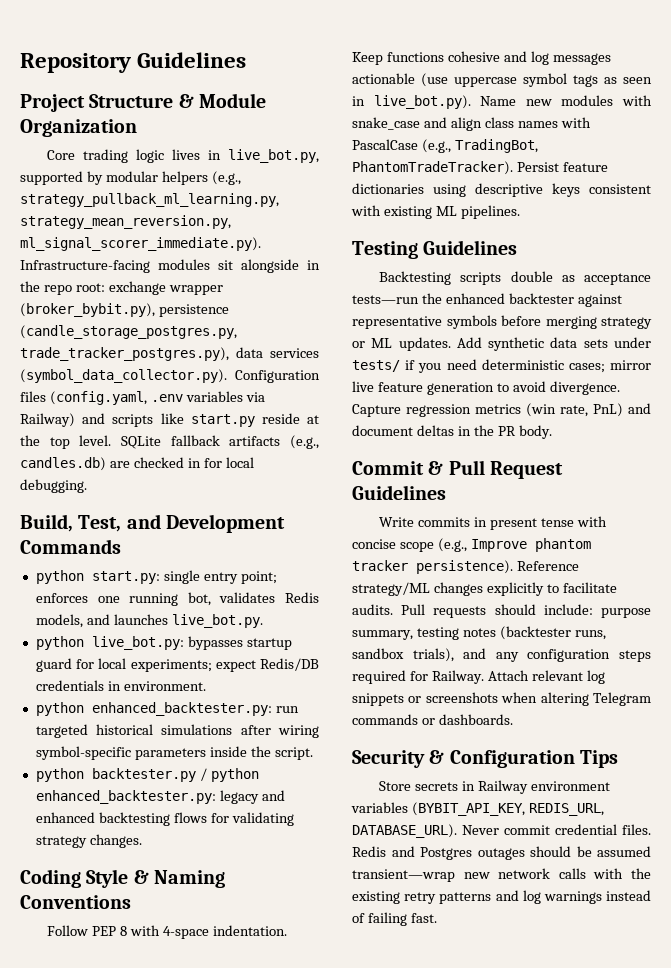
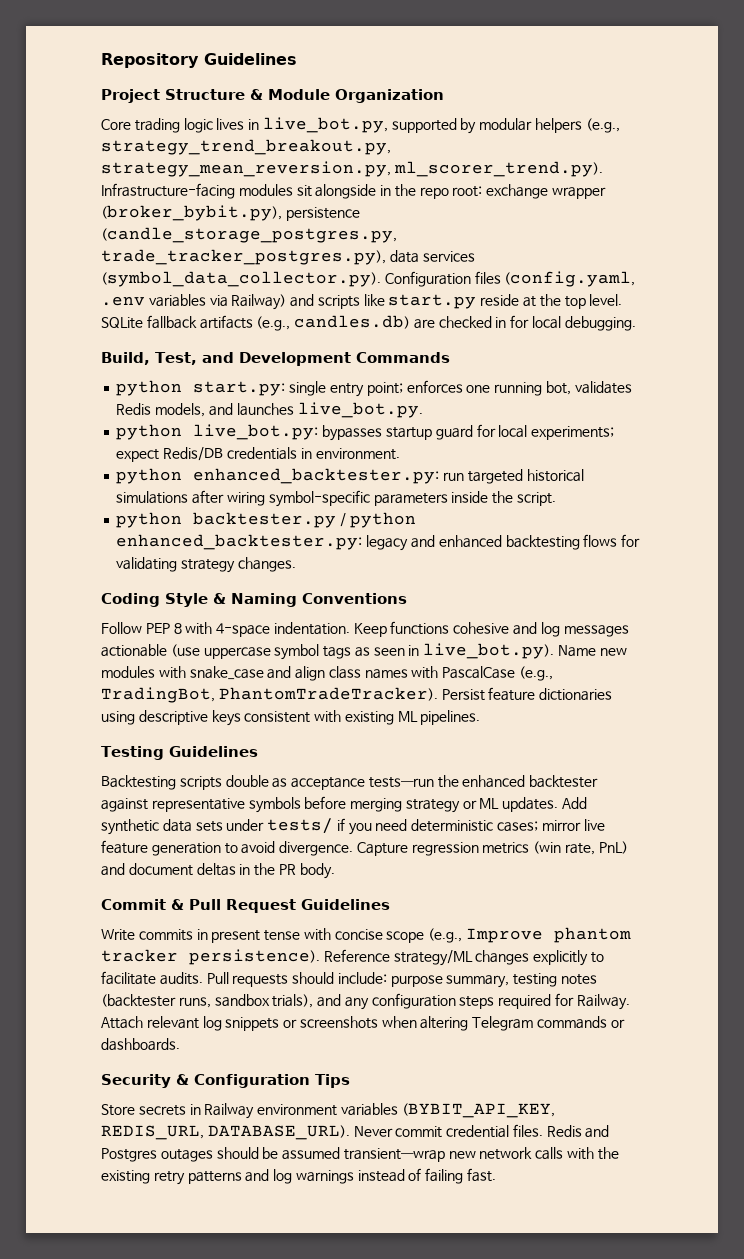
[20,193,279,207] [20,215,231,229] [20,237,261,251] strategy_pullback_ml_learning.py, strategy_mean_reversion.py, ml_signal_scorer_immediate.py). -> [101,139,391,155] [101,161,603,177] strategy_trend_breakout.py, strategy_mean_reversion.py, ml_scorer_trend.py).

